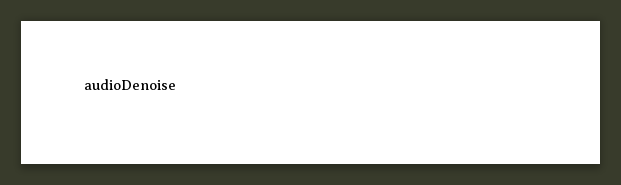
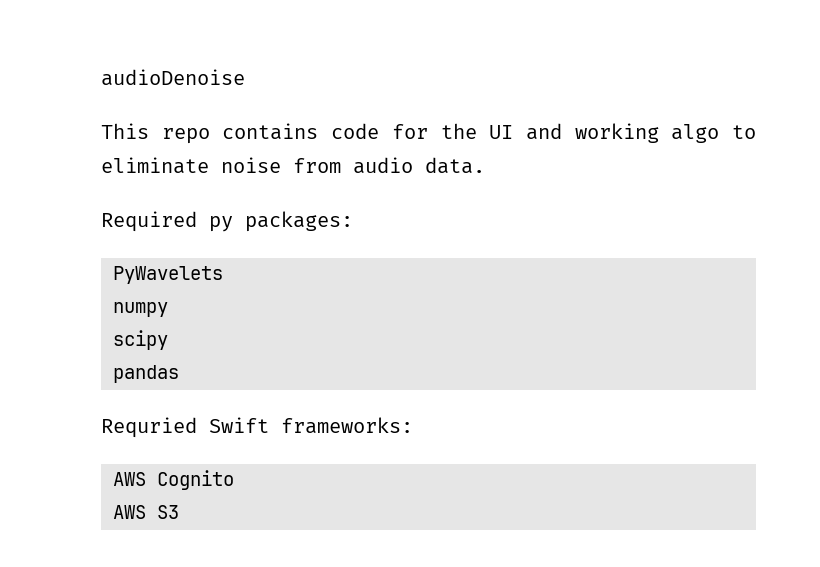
(176, 84) none -> [101,123,756,144] [101,157,485,174] [101,211,353,232] [113,266,223,284] [113,302,168,317] [113,330,168,350] [113,365,179,383] [101,417,413,438] [113,470,234,490] [113,505,179,519] // This repo contains code for the UI and working algo to eliminate noise from audio data. // Required py packages: // PyWavelets // numpy // scipy // pandas // Requried Swift frameworks: // AWS Cognito // AWS S3

